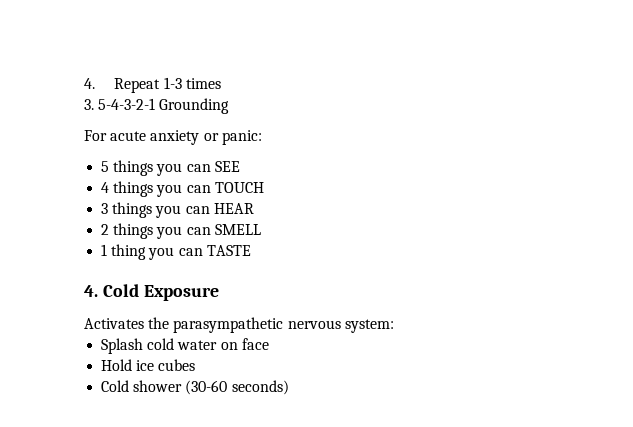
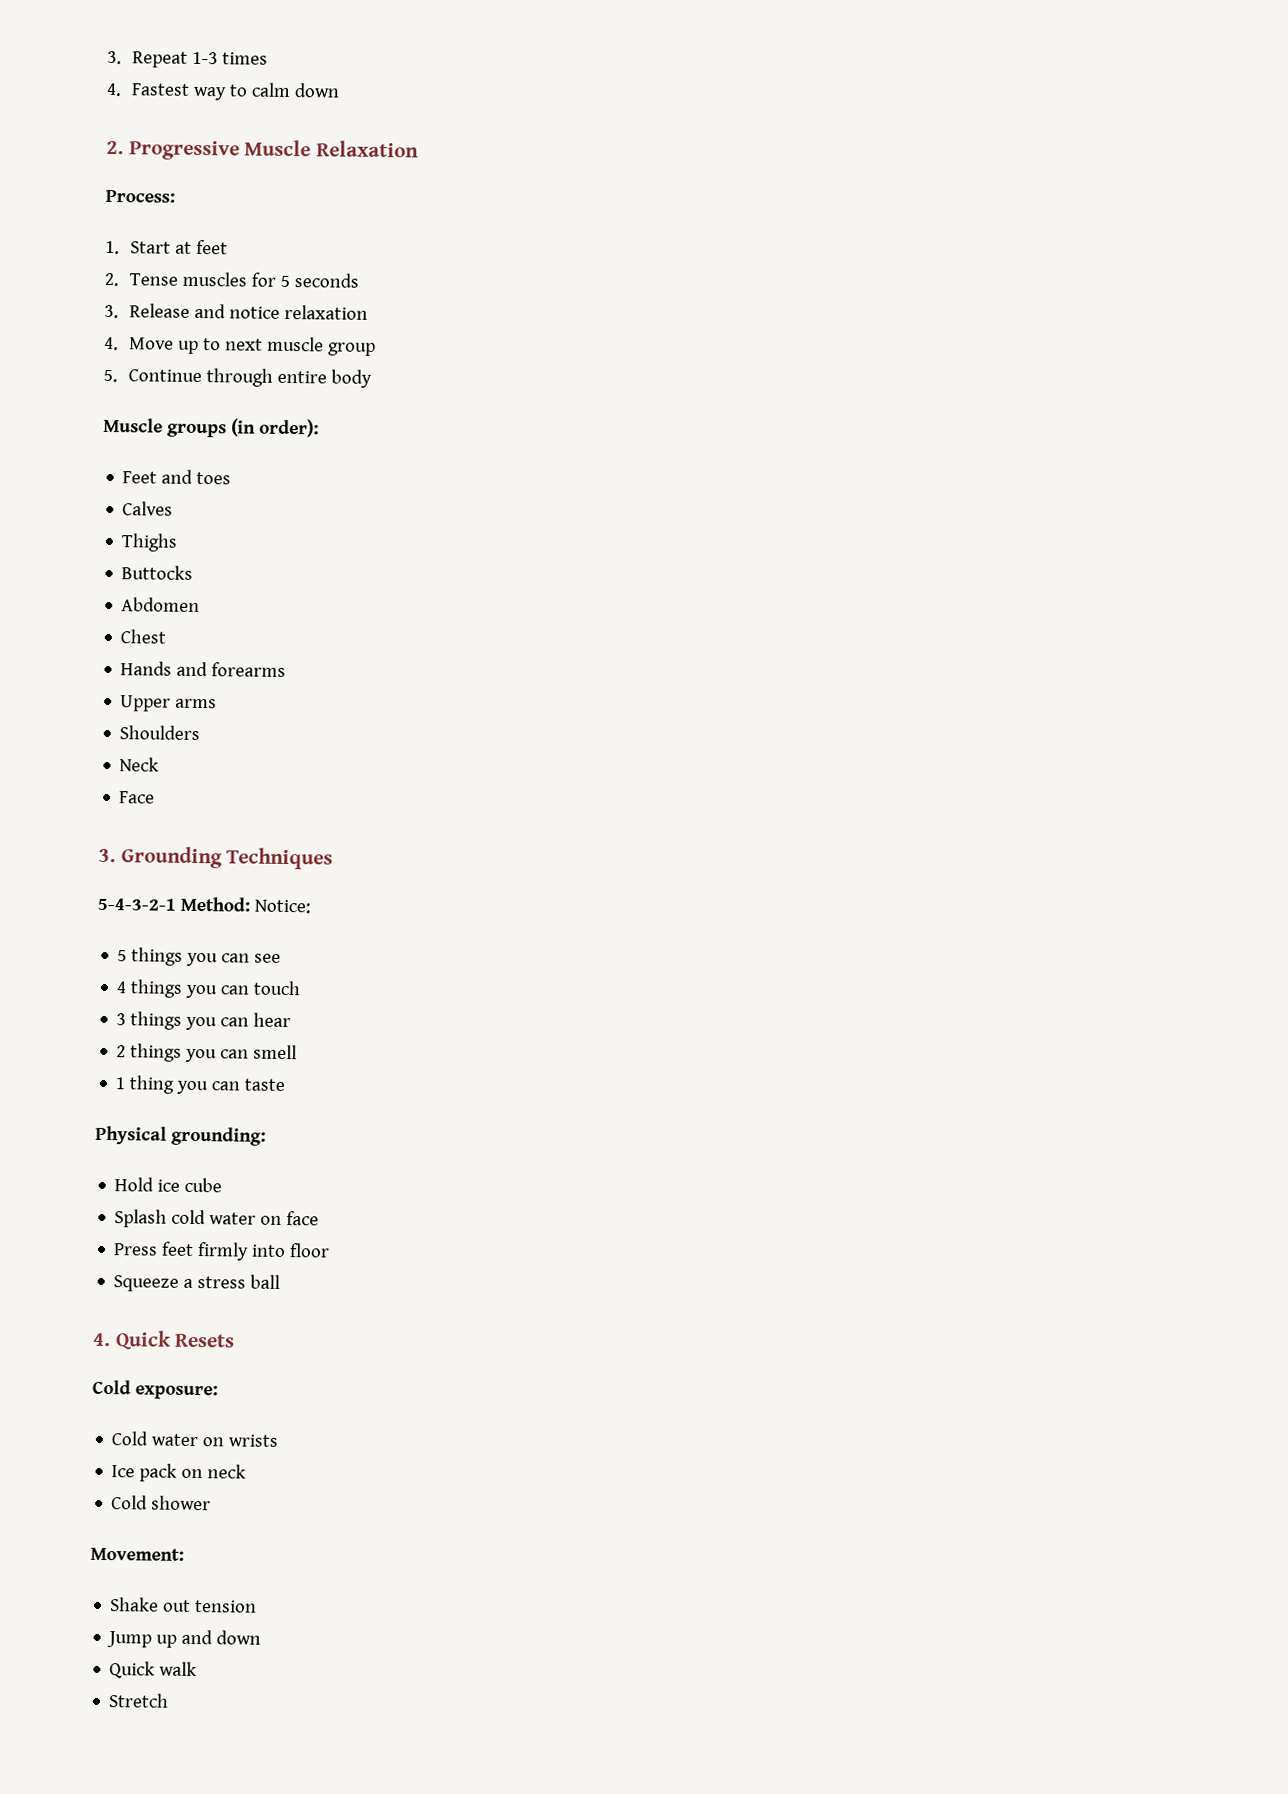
[84,78,95,89] 4. -> [107,50,122,65] 3.
[84,98,230,114] [84,130,262,145] 3. 5-4-3-2-1 Grounding // For acute anxiety or panic: -> [106,82,340,101] [106,139,419,161] [105,189,175,203] [105,239,228,255] [104,271,359,288] [104,303,368,320] [104,336,376,356] [103,368,372,388] [103,417,319,438] [122,469,232,485] [122,501,174,516] [121,533,179,552] [121,565,194,580] [121,597,201,613] [120,629,167,644] [120,661,287,677] [120,695,218,712] [119,725,201,741] [119,757,160,772] [119,791,156,804] [98,846,334,870] [97,896,311,914] 4. Fastest way to calm down // 2. Progressive Muscle Relaxation // Process: // 1. Start at feet // 2. Tense muscles for 5 seconds // 3. Release and notice relaxation // 4. Move up to next muscle group // 5. Continue through entire body // Muscle groups (in order): // Feet and toes // Calves // Thighs // Buttocks // Abdomen // Chest // Hands and forearms // Upper arms // Shoulders // Neck // Face // 3. Grounding Techniques // 5-4-3-2-1 Method: Notice:
[214,161,240,172] SEE -> [254,953,282,963] see
[214,182,264,193] TOUCH -> [253,980,302,996] touch
[213,203,254,214] HEAR -> [253,1012,292,1028] hear
[214,224,261,235] SMELL -> [253,1044,298,1060] smell
[206,245,251,256] [84,284,219,301] [84,317,394,333] TASTE // 4. Cold Exposure // Activates the parasympathetic nervous system: -> [244,1078,286,1092] [95,1125,266,1146] [114,1177,223,1193] taste // Physical grounding: // Hold ice cube
[101,359,196,371] [101,380,289,395] Hold ice cubes // Cold shower (30-60 seconds) -> [113,1241,331,1261] [113,1274,281,1292] [92,1330,236,1350] [92,1379,218,1400] [111,1431,279,1447] [111,1463,247,1482] [111,1495,212,1511] [90,1547,184,1561] [109,1597,258,1613] [107,1629,262,1648] [109,1661,198,1679] [108,1693,170,1708] Press feet firmly into floor // Squeeze a stress ball // 4. Quick Resets // Cold exposure: // Cold water on wrists // Ice pack on neck // Cold shower // Movement: // Shake out tension // Jump up and down // Quick walk // Stretch

